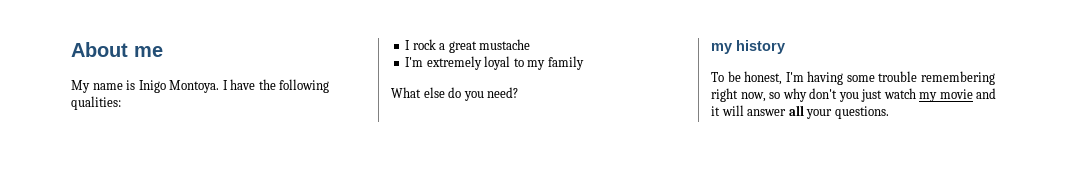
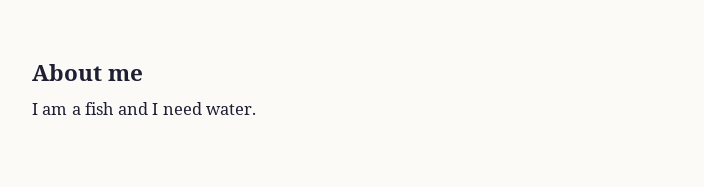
[71,79,330,93] [71,96,121,110] [405,39,531,53] [405,56,584,70] [391,87,519,101] [711,40,785,54] [711,71,995,85] [711,88,997,102] [711,105,889,119] My name is Inigo Montoya. I have the following qualities: // I rock a great mustache // I'm extremely loyal to my family // What else do you need? // my history // To be honest, I'm having some trouble remembering right now, so why don't you just watch my movie and it will answer all your questions. -> [32,102,257,115] I am a fish and I need water.

